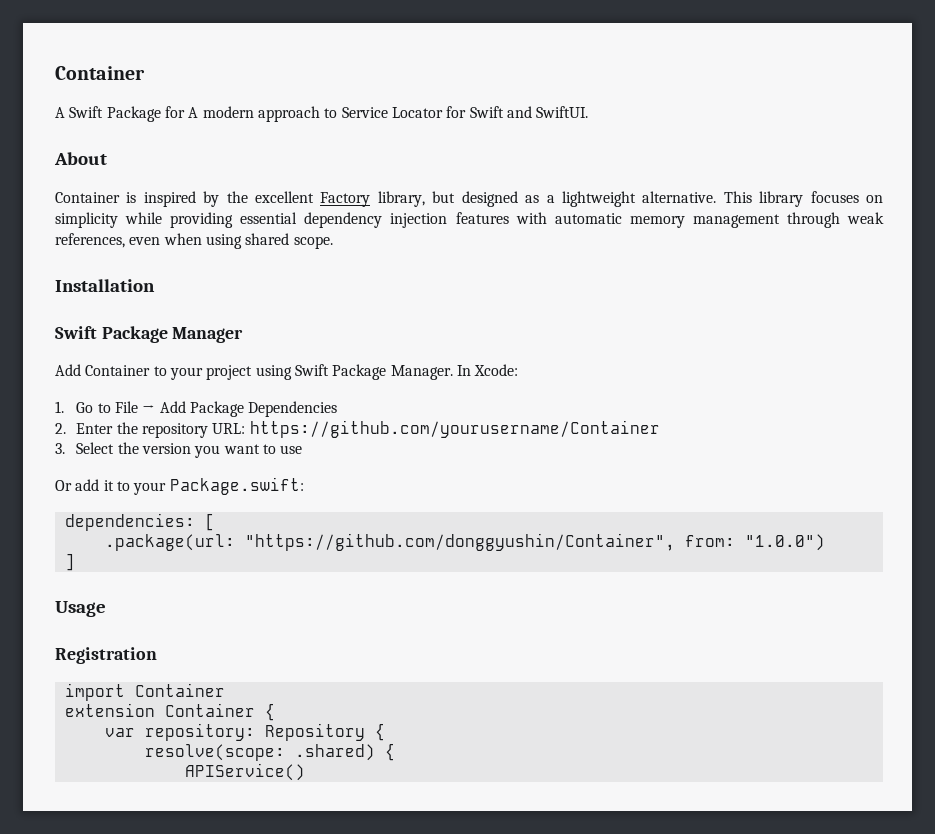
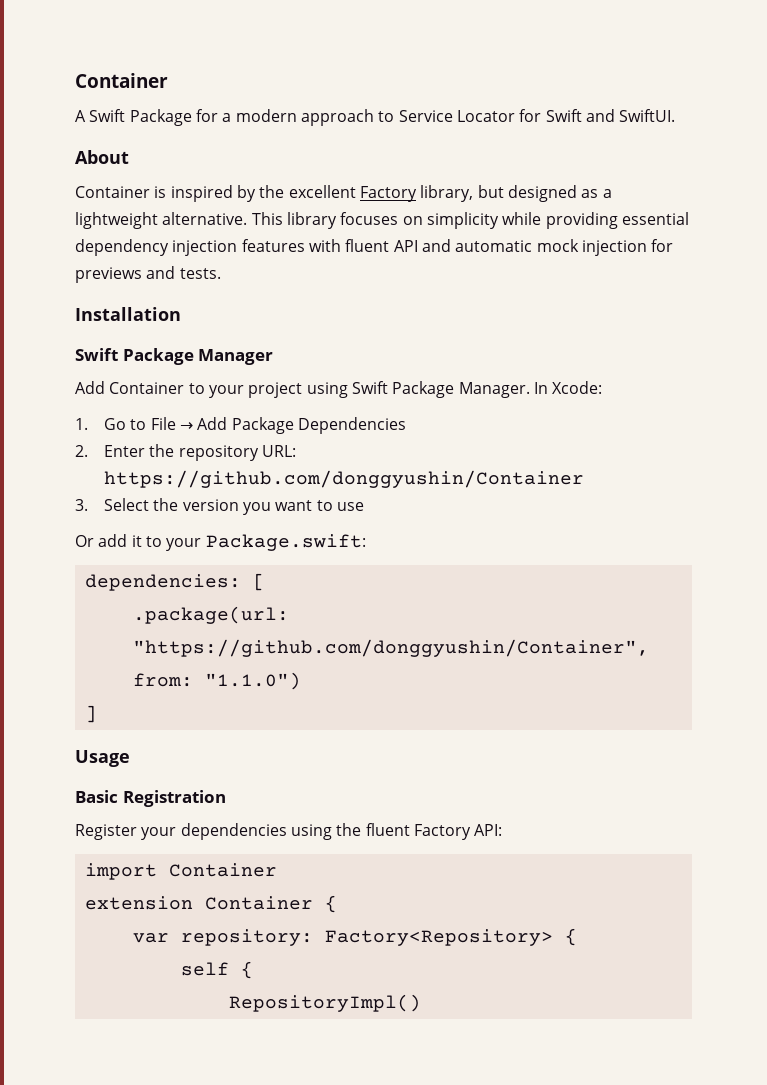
[188,107,199,118] A -> [222,113,232,122] a
[554,212,885,228] [55,233,333,249] automatic memory management through weak references, even when using shared scope. -> [345,239,674,256] [75,266,221,283] fluent API and automatic mock injection for previews and tests.
[249,420,660,438] https://github.com/yourusername/Container -> [103,470,584,488] https://github.com/donggyushin/Container
[744,534,825,551] "1.0.0") -> [204,672,301,690] "1.1.0")
(106, 609) none -> [75,790,118,803] Basic
(157, 655) none -> [75,823,503,840] // Register your dependencies using the fluent Factory API:
[264,723,385,741] [144,743,395,761] [184,763,305,781] Repository { // resolve(scope: .shared) { // APIService() -> [324,928,577,946] [180,961,253,979] [228,994,421,1012] Factory<Repository> { // self { // RepositoryImpl()

